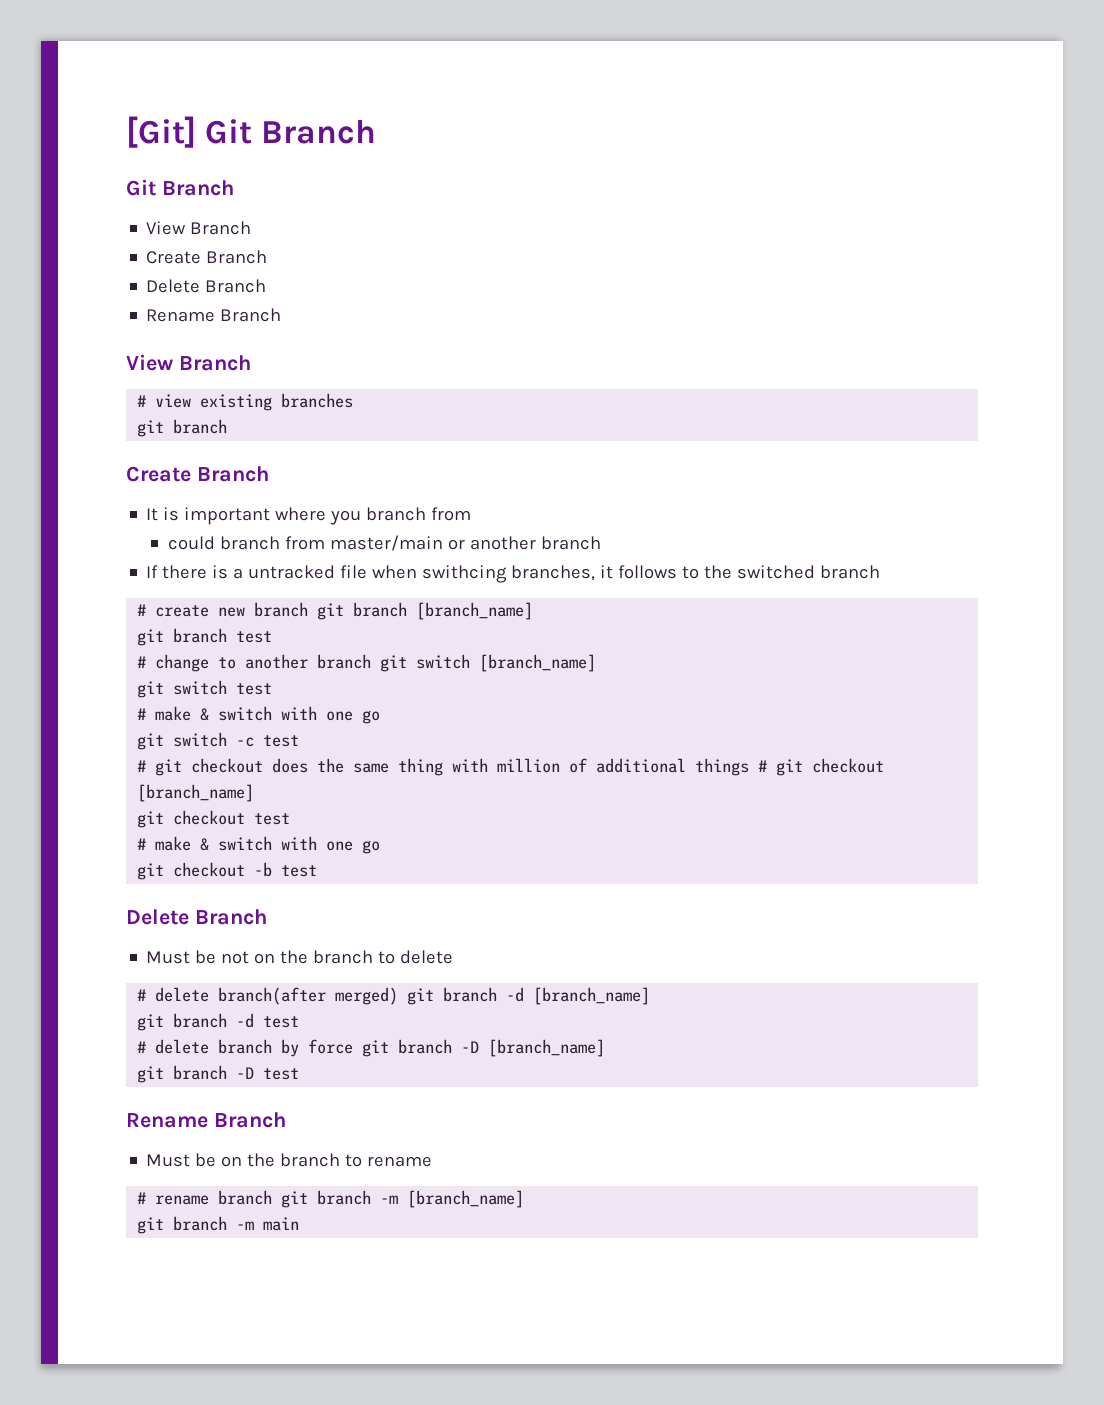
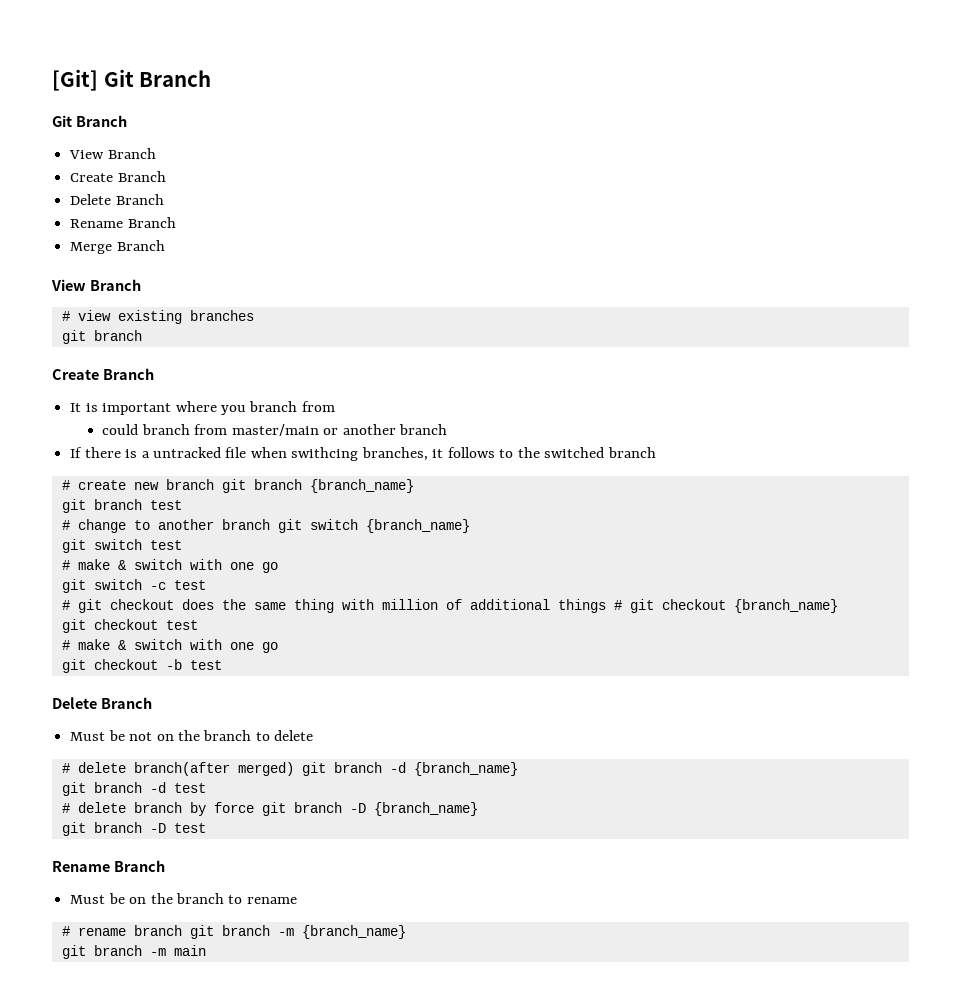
(282, 315) none -> [70,240,165,254] // Merge Branch
[416,602,534,620] [branch_name] -> [309,479,414,493] {branch_name}
[479,654,597,672] [branch_name] -> [365,519,470,533] {branch_name}
[137,784,255,802] [branch_name] -> [733,599,838,613] {branch_name}
[533,987,651,1005] [branch_name] -> [413,762,518,776] {branch_name}
[488,1039,606,1057] [branch_name] -> [373,802,478,816] {branch_name}
[407,1190,525,1208] [branch_name] -> [301,925,406,939] {branch_name}

